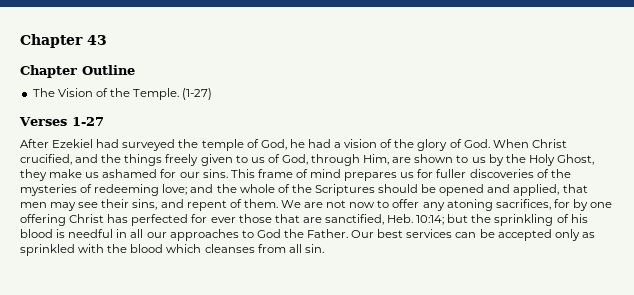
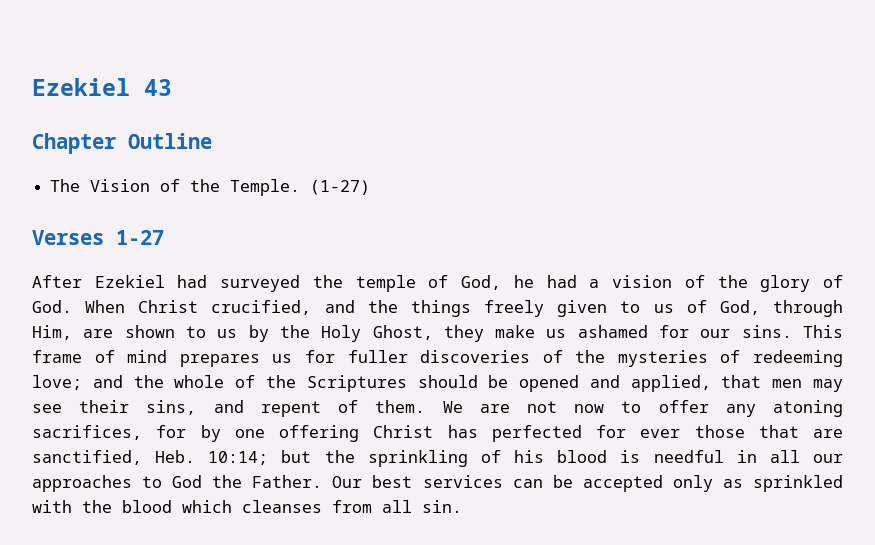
[20,34,83,48] Chapter -> [32,78,130,96] Ezekiel

